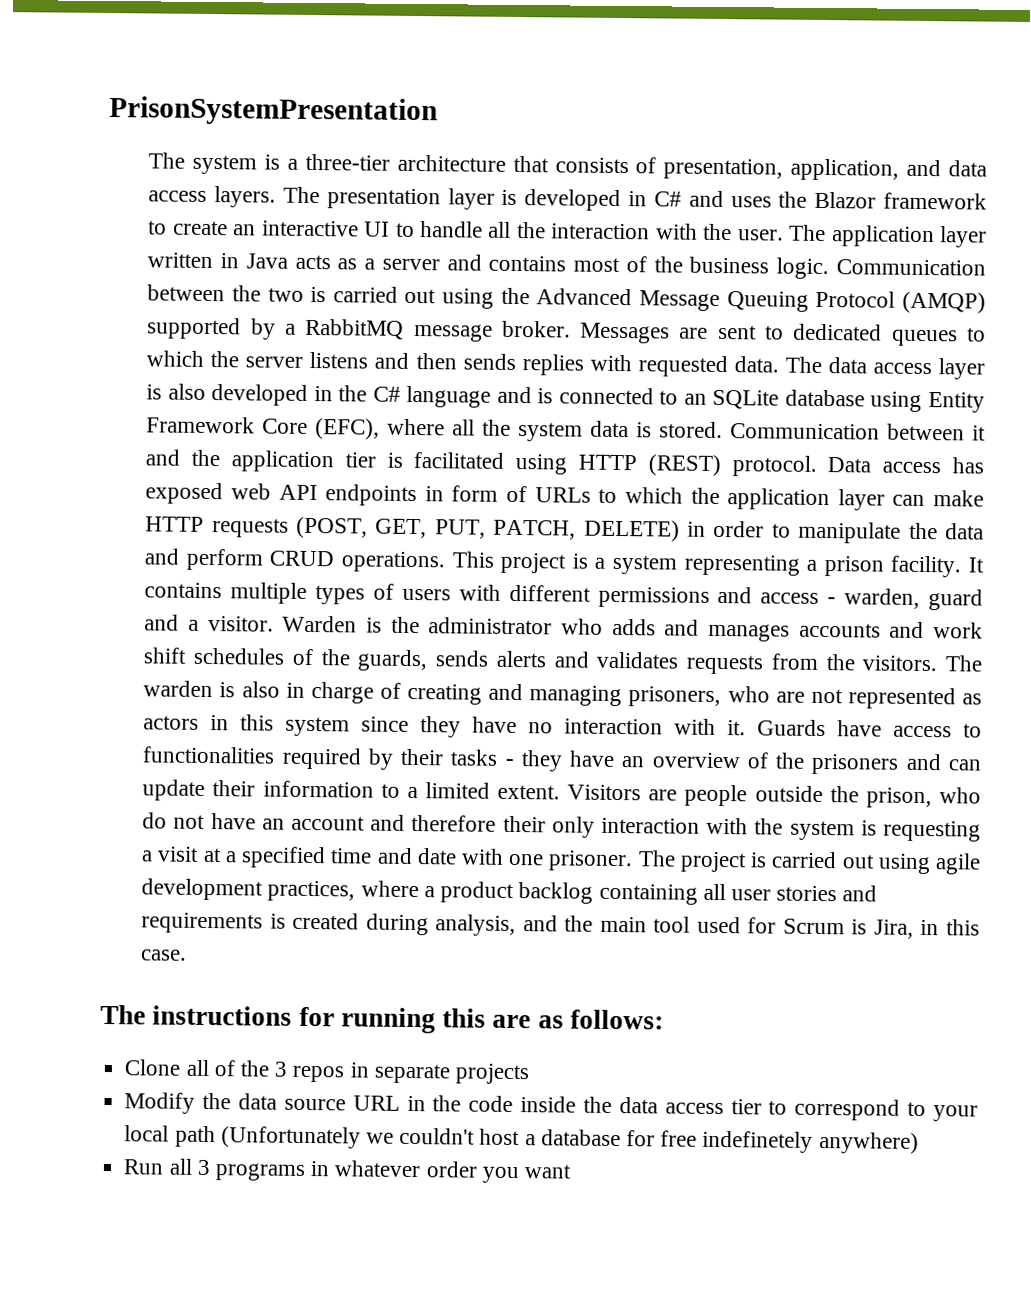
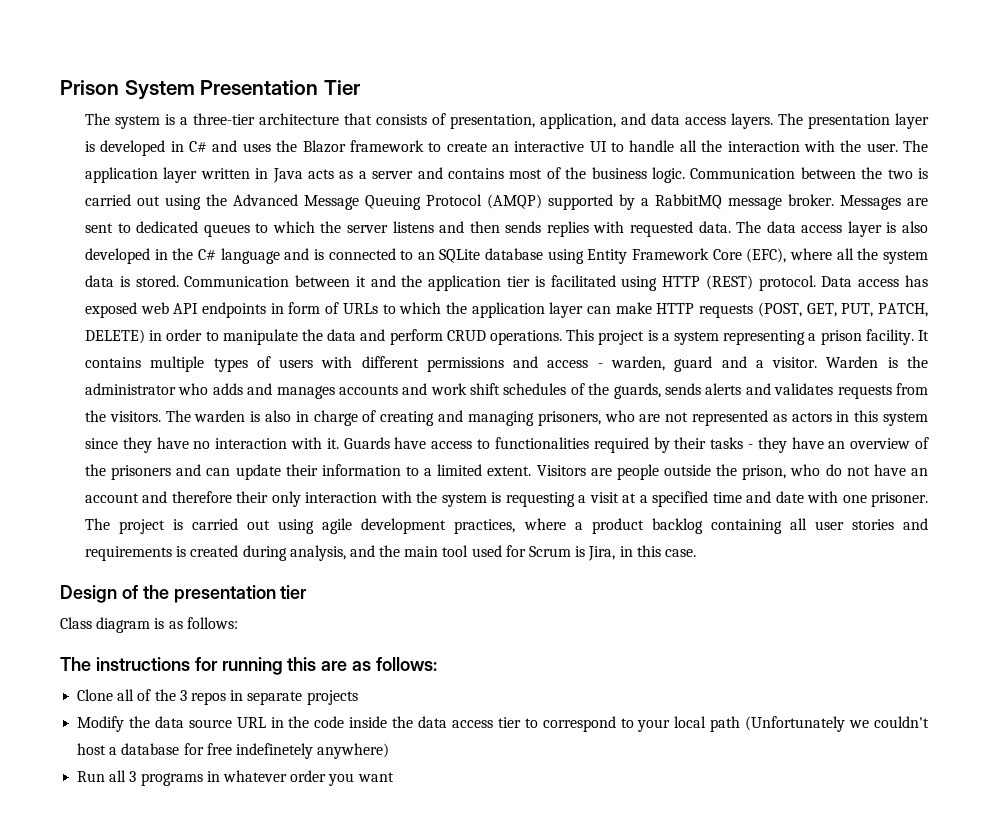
[109,96,438,127] PrisonSystemPresentation -> [60,80,360,100] Prison System Presentation Tier
(188, 955) none -> [60,585,308,603] [60,617,238,633] // Design of the presentation tier // Class diagram is as follows:

